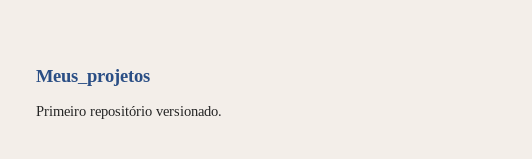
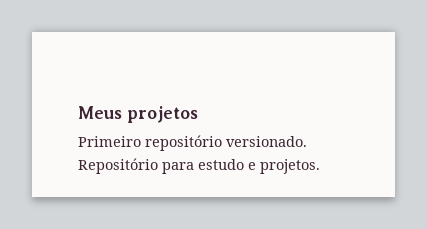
[36,69,150,86] Meus_projetos -> [78,106,198,123] Meus projetos
(222, 111) none -> [78,158,320,174] // Repositório para estudo e projetos.

